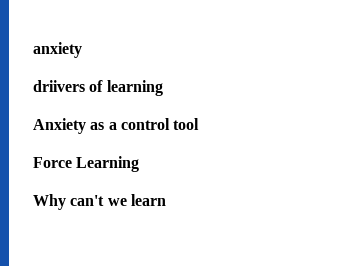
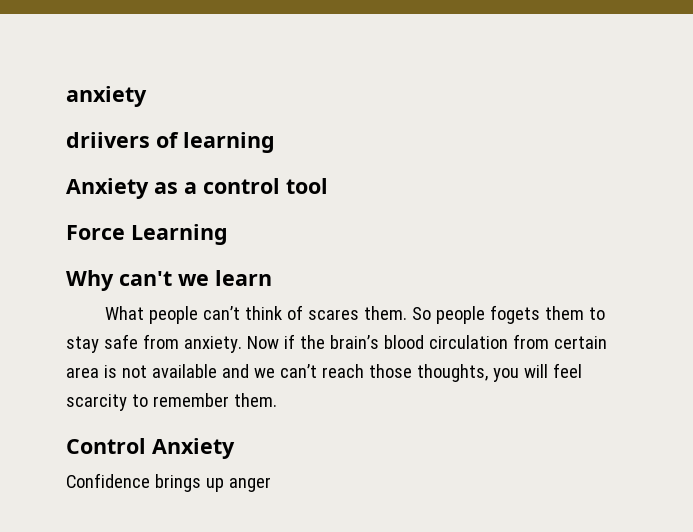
(166, 200) none -> [105,305,606,324] [66,334,607,353] [66,363,582,382] [66,393,277,411] [66,438,235,459] [66,473,271,492] // What people can’t think of scares them. So people fogets them to stay safe from anxiety. Now if the brain’s blood circulation from certain area is not available and we can’t reach those thoughts, you will feel scarcity to remember them. // Control Anxiety // Confidence brings up anger

